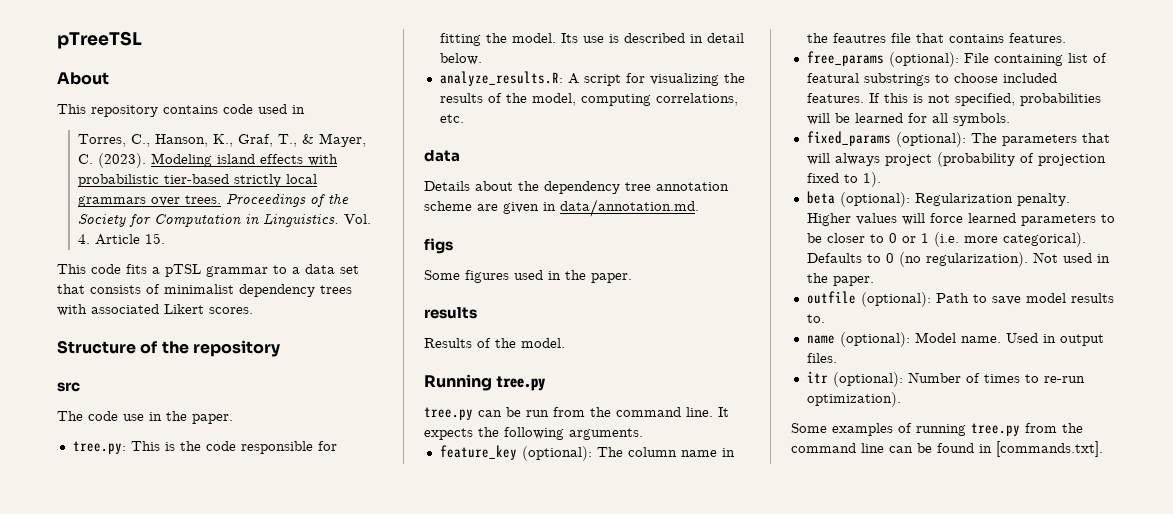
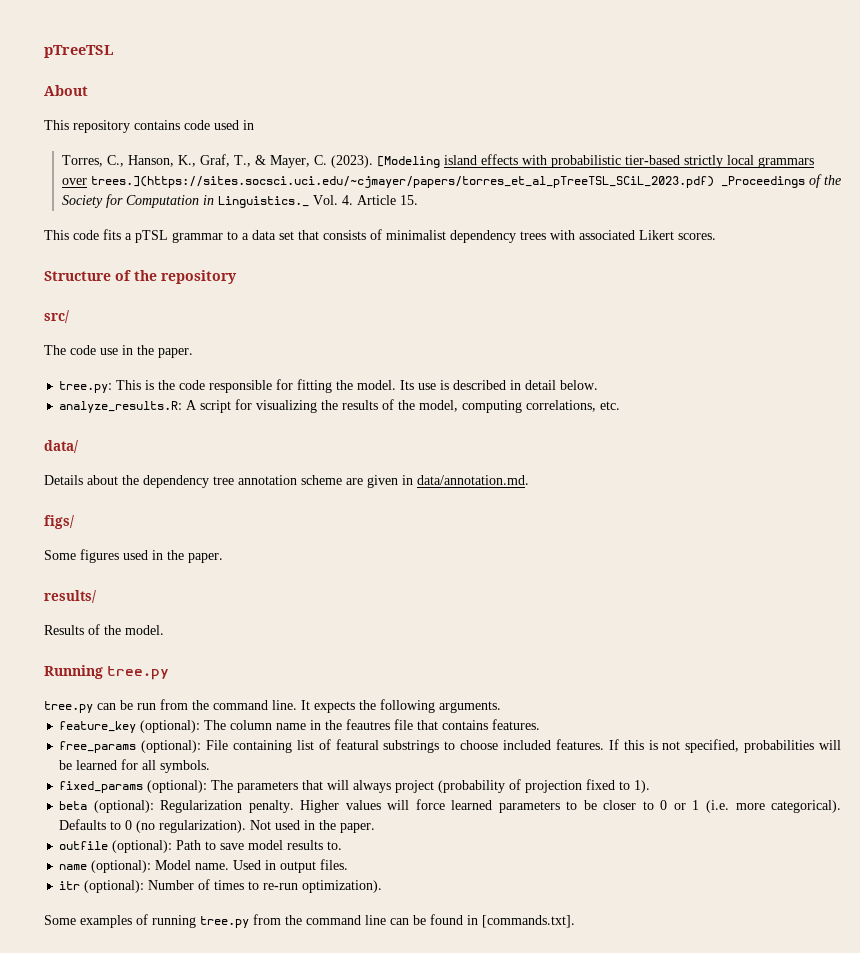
[150,153,212,167] Modeling -> [376,156,440,168] [Modeling
[184,193,306,207] trees. Proceedings -> [90,176,805,188] trees.](https://sites.socsci.uci.edu/~cjmayer/papers/torres_et_al_pTreeTSL_SCiL_2023.pdf) _Proceedings
[262,214,339,227] Linguistics. -> [217,196,309,208] Linguistics._
[57,382,80,392] src -> [44,310,69,323] src/
[424,150,460,162] data -> [44,440,78,453] data/
[424,238,453,254] figs -> [44,515,74,529] figs/
[424,307,477,319] results -> [44,590,96,603] results/

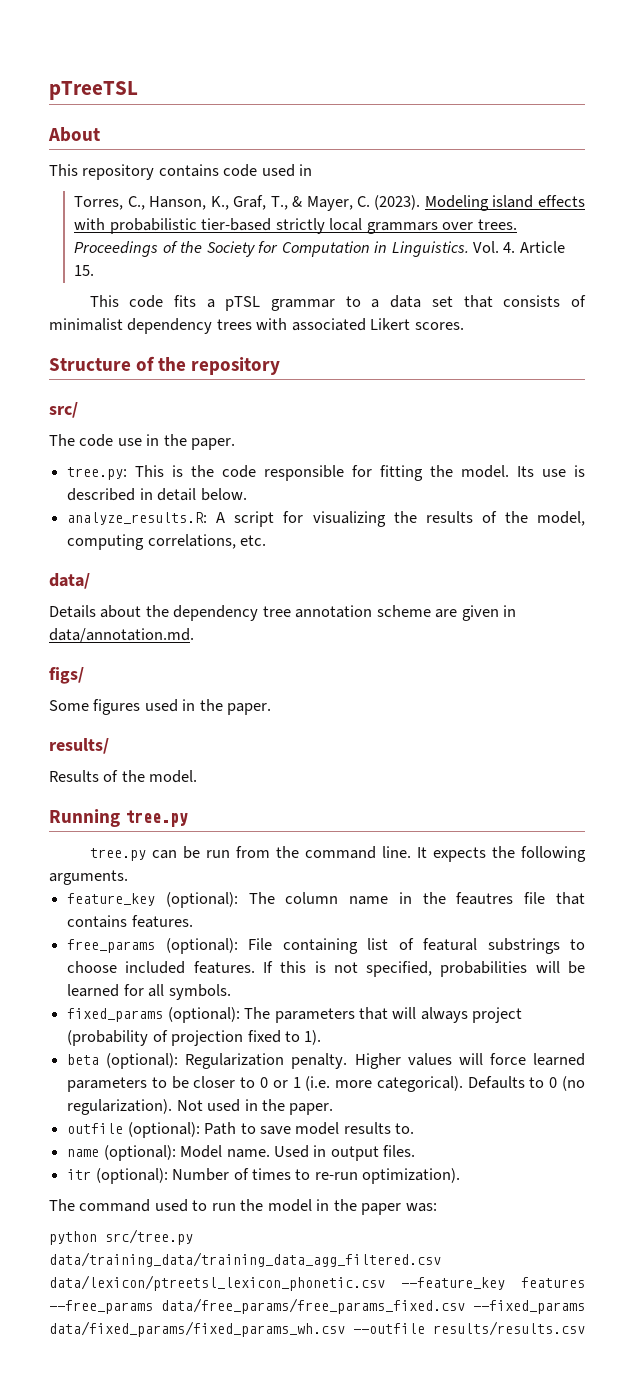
[376,156,440,168] [Modeling -> [424,195,489,211] Modeling
[90,176,805,188] trees.](https://sites.socsci.uci.edu/~cjmayer/papers/torres_et_al_pTreeTSL_SCiL_2023.pdf) _Proceedings -> [477,219,517,230] [74,241,159,257] trees. Proceedings
[217,196,309,208] Linguistics._ -> [391,241,469,257] Linguistics.
[44,914,575,928] Some examples of running tree.py from the command line can be found in [commands.txt]. -> [49,1199,437,1215] [49,1229,193,1245] [49,1252,441,1267] [49,1275,585,1291] [49,1298,585,1314] [49,1321,585,1337] The command used to run the model in the paper was: // python src/tree.py data/training_data/training_data_agg_filtered.csv data/lexicon/ptreetsl_lexicon_phonetic.csv --feature_key features --free_params data/free_params/free_params_fixed.csv --fixed_params data/fixed_params/fixed_params_wh.csv --outfile results/results.csv

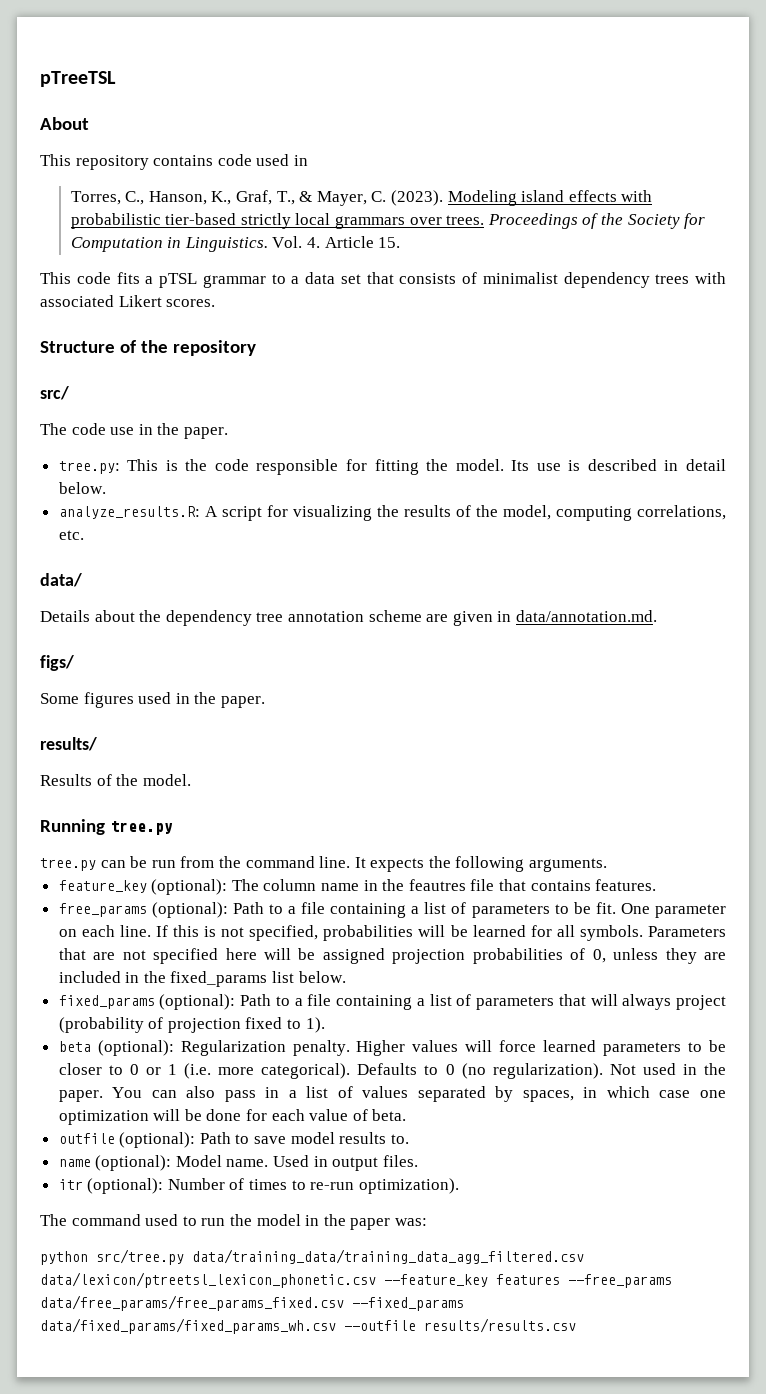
[248,938,585,954] [67,961,255,974] File containing list of featural substrings to choose included features. -> [232,902,726,918] [58,925,151,937] Path to a file containing a list of parameters to be fit. One parameter on each line.
[67,1007,271,1023] // fixed_params (optional): The -> [648,926,726,937] [58,948,727,964] [58,971,346,987] [58,994,472,1010] Parameters that are not specified here will be assigned projection probabilities of 0, unless they are included in the fixed_params list below. // fixed_params (optional): Path to a file containing a list of
(334, 1109) none -> [112,1086,726,1102] [58,1109,407,1125] You can also pass in a list of values separated by spaces, in which case one optimization will be done for each value of beta.

